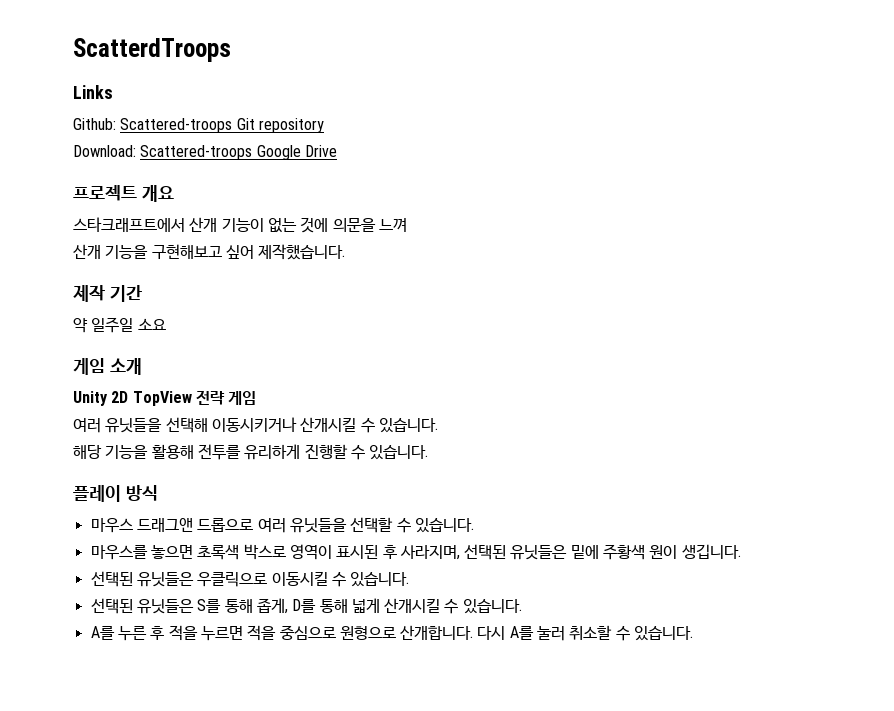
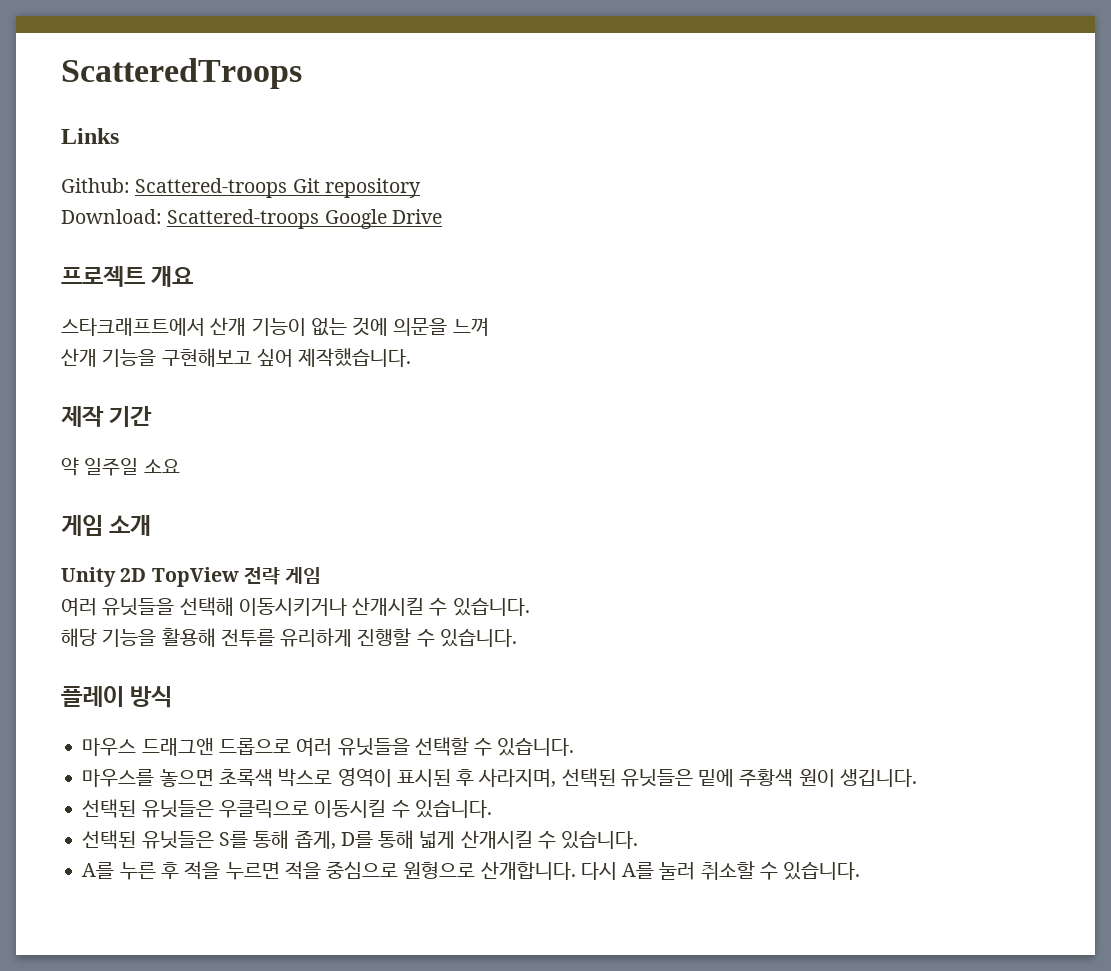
[73,38,231,62] ScatterdTroops -> [61,58,302,89] ScatteredTroops

